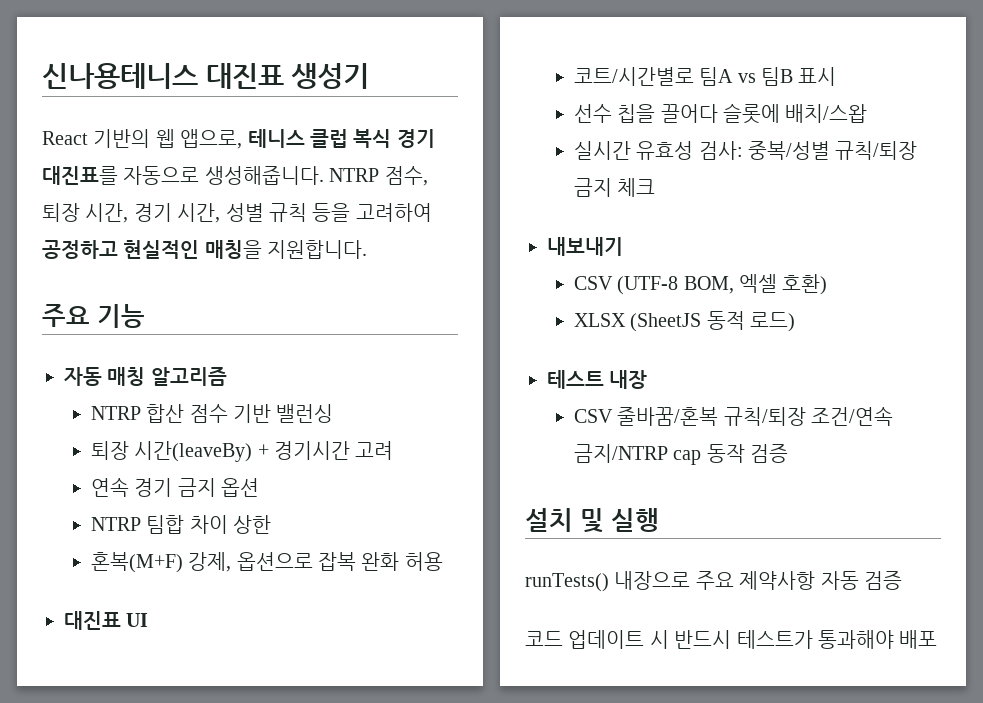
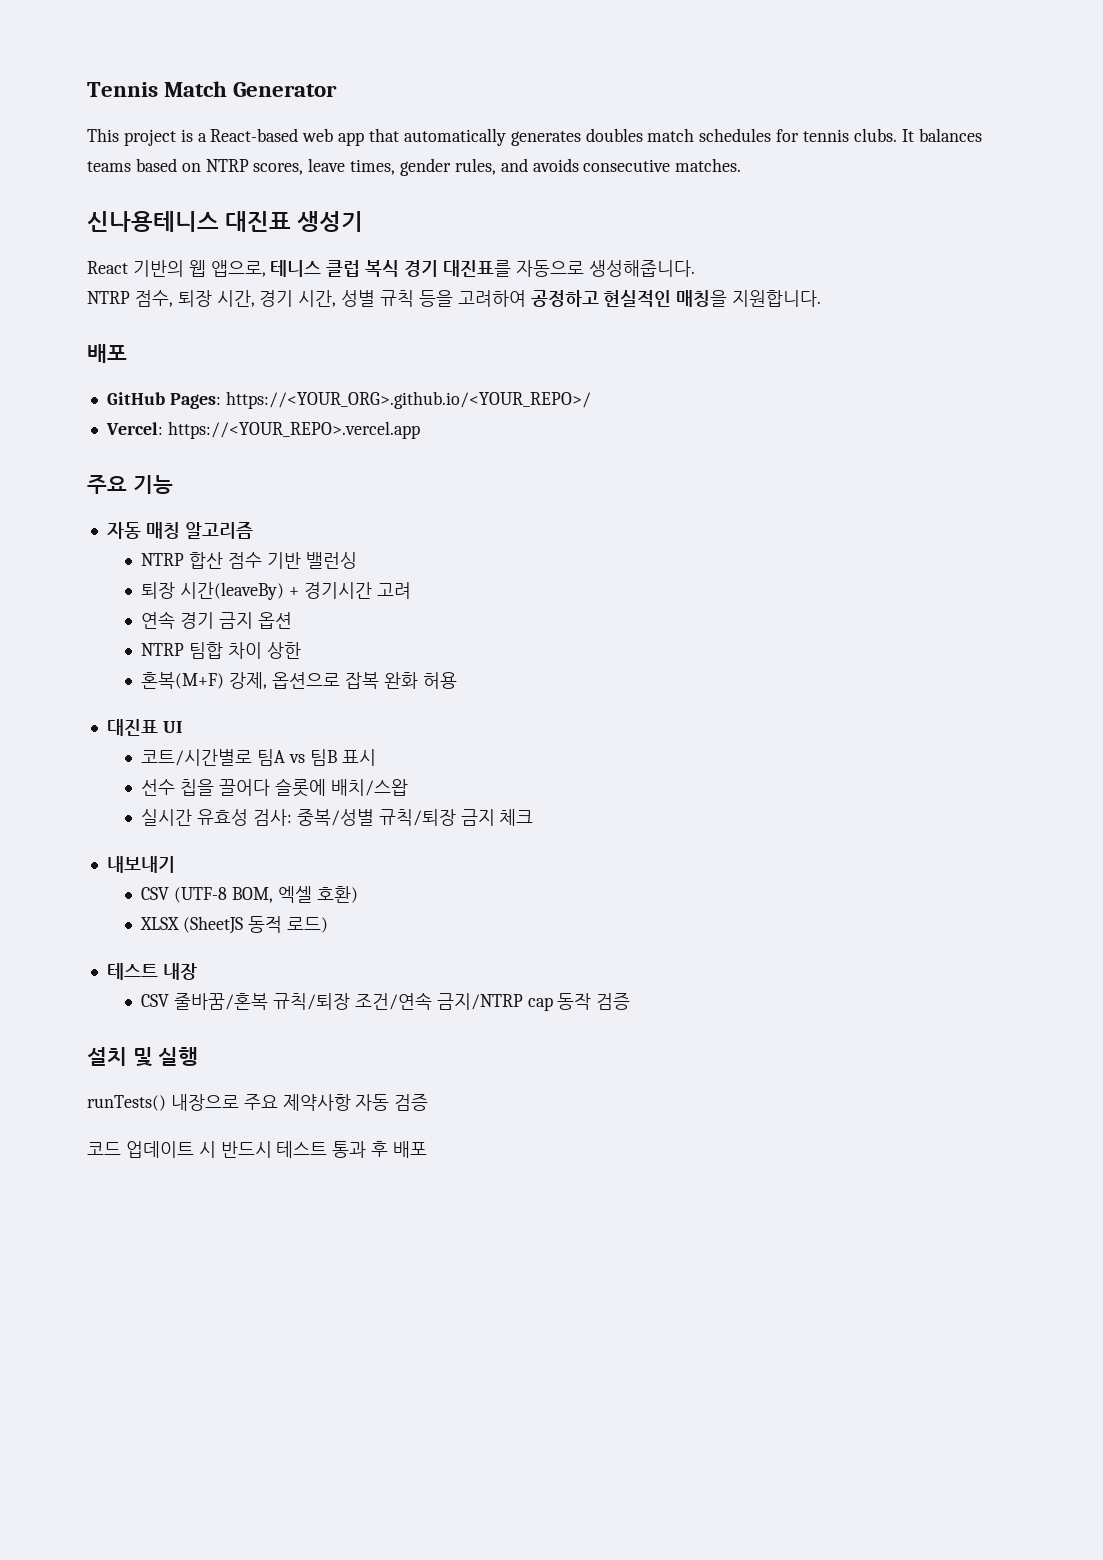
(42, 76) none -> [87,81,338,97] [87,128,982,146] [87,158,742,176] Tennis Match Generator // This project is a React-based web app that automatically generates doubles match schedules for tennis clubs. It balances teams based on NTRP scores, leave times, gender rules, and avoids consecutive matches. //
(324, 175) none -> (695, 268) //
(368, 249) none -> [87,344,127,363] [106,391,591,409] [105,421,420,439] // 배포 // GitHub Pages: https://<YOUR_ORG>.github.io/<YOUR_REPO>/ // Vercel: https://<YOUR_REPO>.vercel.app
[736,630,894,649] 테스트가 통과해야 -> [276,1141,389,1158] 테스트 통과 후

